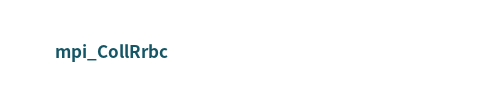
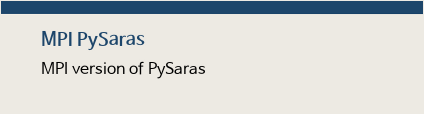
[55,44,168,62] mpi_CollRrbc -> [41,30,146,51] [40,60,206,79] MPI PySaras // MPI version of PySaras

